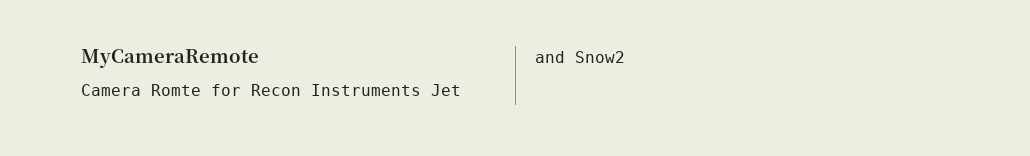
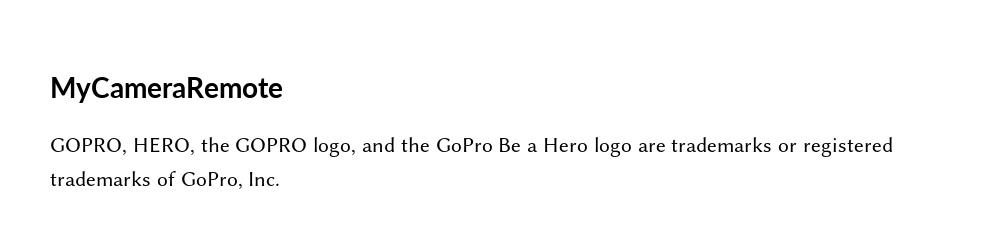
[81,84,461,96] [535,51,625,63] Camera Romte for Recon Instruments Jet and Snow2 -> [50,137,894,157] [50,171,281,190] GOPRO, HERO, the GOPRO logo, and the GoPro Be a Hero logo are trademarks or registered trademarks of GoPro, Inc.

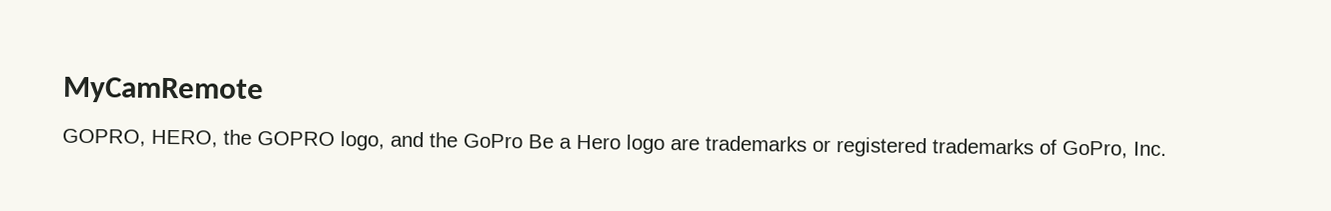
[50,77,283,103] MyCameraRemote -> [63,76,264,105] MyCamRemote

